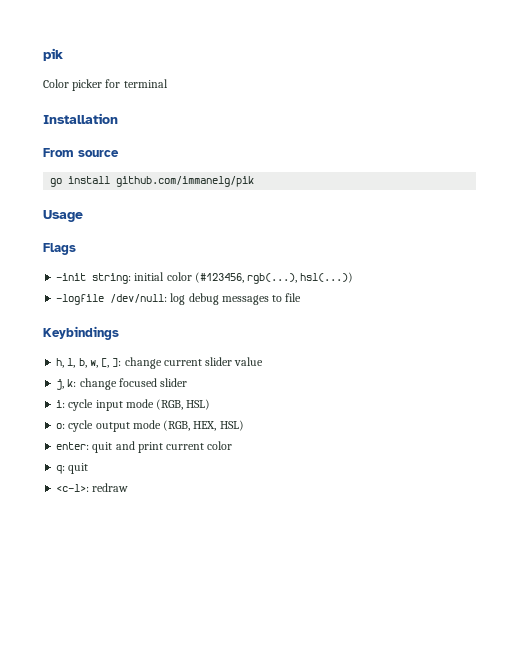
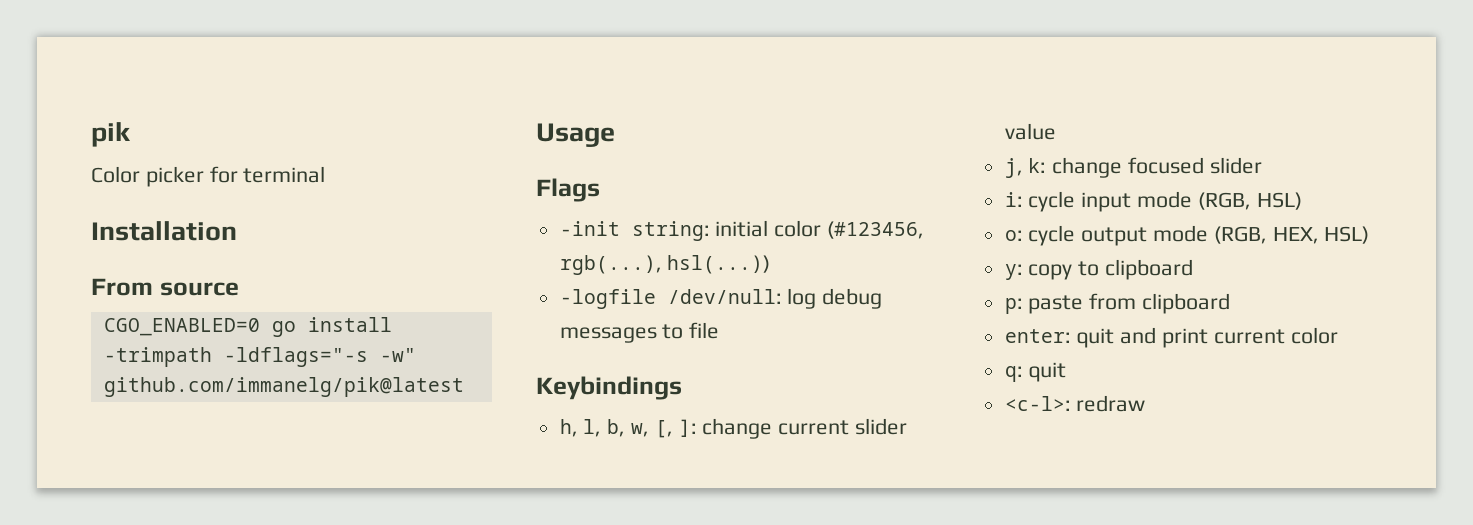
(119, 153) none -> [103,318,260,336] CGO_ENABLED=0
[116,176,255,187] github.com/immanelg/pik -> [103,347,416,367] [103,377,464,397] -trimpath -ldflags="-s -w" github.com/immanelg/pik@latest
(244, 425) none -> [1004,259,1194,280] [1004,293,1231,314] // y: copy to clipboard // p: paste from clipboard

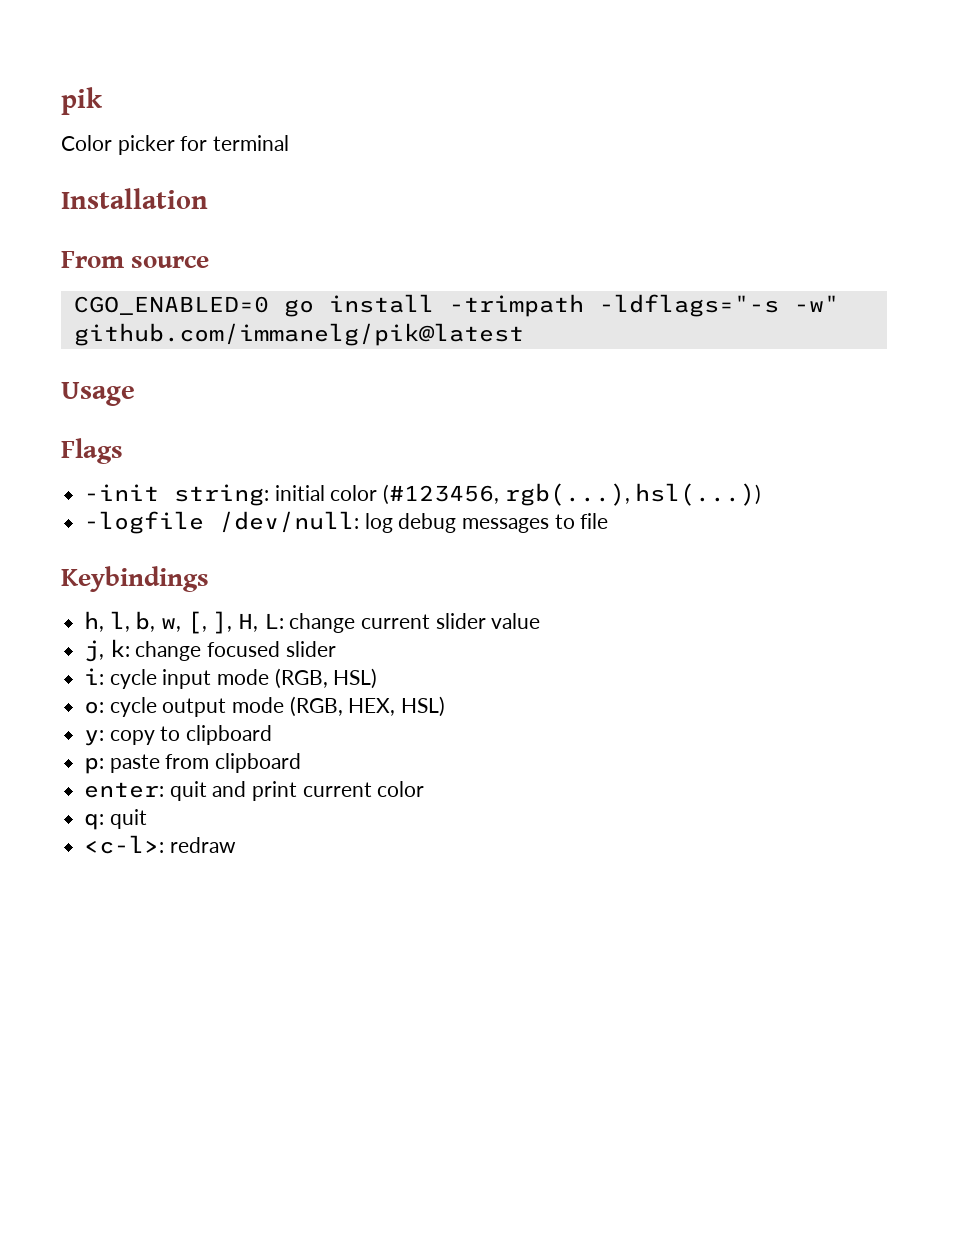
[678,419,697,437] ]: -> [212,611,284,634] ], H, L:

